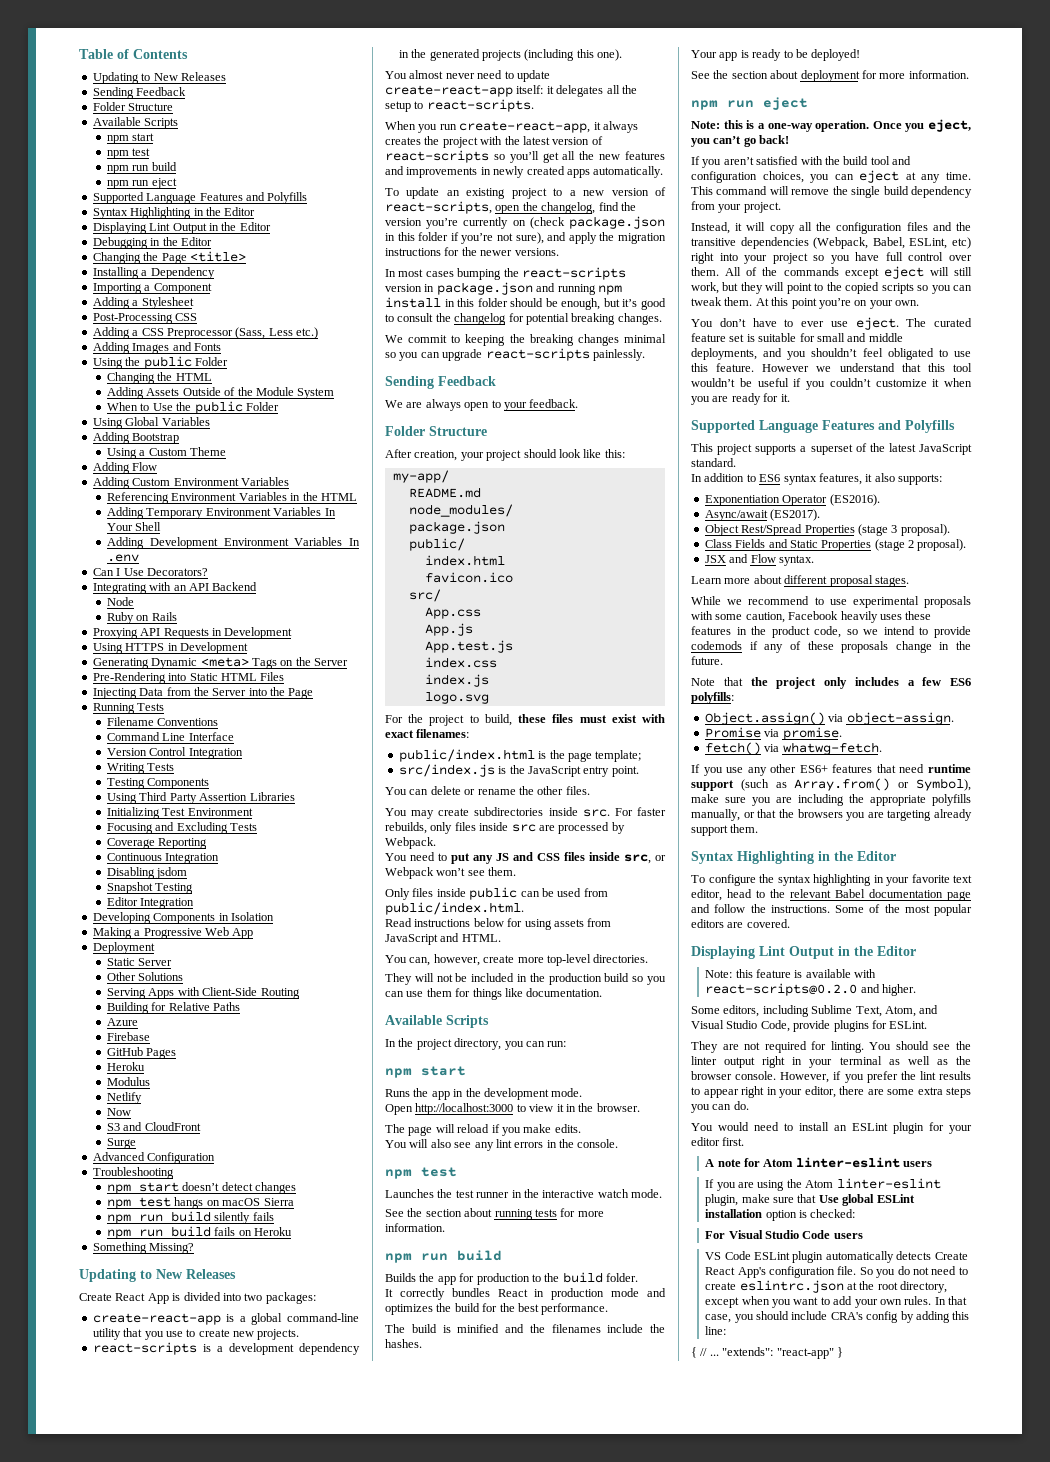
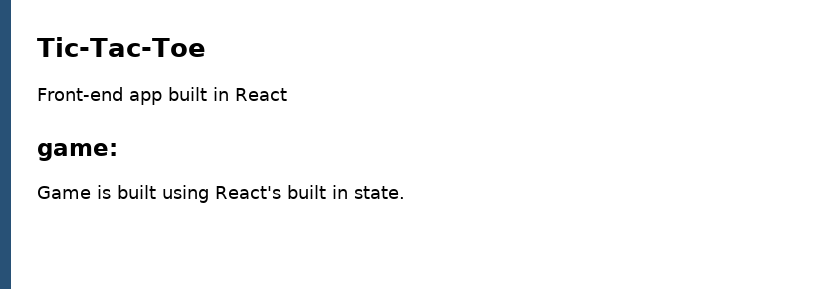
[79,49,188,59] [92,72,226,84] [92,87,187,99] [92,102,174,111] [92,117,179,129] [107,133,155,144] [107,148,151,159] [107,162,177,174] [107,178,177,189] [92,192,308,204] [92,207,256,219] [92,222,271,234] [92,237,212,249] [92,251,246,264] [92,267,215,279] [92,283,212,294] [92,297,194,309] [92,313,198,324] [92,327,318,339] [92,342,221,354] [92,356,228,369] [107,372,212,384] [107,387,335,399] [107,401,279,414] [92,417,210,429] [92,432,180,444] [107,447,227,459] [92,462,158,474] [92,477,289,489] [107,492,357,504] [107,507,336,519] [107,522,162,531] [107,537,360,549] [107,554,140,562] [92,568,208,576] [92,582,258,594] [107,597,135,606] [107,612,177,624] [92,627,293,639] [92,642,248,654] [92,657,348,669] [92,672,285,684] [92,687,314,699] [92,703,165,714] [107,717,219,726] [107,732,234,741] [107,747,243,759] [107,763,175,774] [107,778,210,789] [107,792,295,804] [107,807,253,819] [107,822,258,834] [107,838,208,849] [107,853,220,864] [107,867,188,879] [107,882,194,894] [107,897,195,909] [92,912,274,924] [92,927,254,939] [92,942,155,954] [107,958,173,966] [107,972,184,981] [107,987,300,999] [107,1002,241,1014] [107,1018,139,1026] [107,1032,151,1041] [107,1047,177,1059] [107,1062,146,1071] [107,1077,151,1086] [107,1092,143,1104] [107,1108,132,1116] [107,1122,201,1131] [107,1138,137,1149] [92,1152,216,1164] [92,1167,174,1179] [107,1182,297,1194] [107,1197,294,1209] [107,1211,274,1224] [107,1226,293,1239] [92,1242,195,1254] [79,1269,236,1282] [79,1292,316,1304] [92,1313,359,1325] [92,1328,300,1340] [92,1342,360,1355] [398,49,622,61] [385,70,550,82] [385,85,637,97] [385,99,534,112] [385,121,638,133] [385,136,603,148] [385,150,665,163] [385,166,664,178] [385,187,666,199] [385,201,636,214] [385,216,665,229] [385,232,666,244] [385,247,559,256] [385,267,626,280] [385,282,622,295] [385,297,666,310] [385,313,662,325] [385,334,666,346] [385,348,645,361] [385,376,496,389] [385,399,579,411] [385,426,487,436] [385,449,625,461] [392,470,449,483] [408,487,481,498] [408,504,513,517] [408,521,505,534] [408,538,465,551] [424,555,505,566] [424,572,513,583] [408,589,441,602] [424,607,481,619] [424,623,473,636] [424,640,513,653] [424,657,497,668] [424,674,489,687] [424,692,489,704] [385,714,665,726] [385,729,470,738] [398,749,642,762] [398,764,639,777] [385,786,590,795] [385,807,666,819] [385,822,625,834] [385,837,436,849] [385,852,666,864] [385,867,517,879] [385,887,608,900] [385,902,524,915] [385,918,612,930] [385,933,501,945] [385,954,649,966] [385,973,666,985] [385,988,603,1000] [385,1015,489,1028] [385,1038,567,1050] [385,1066,466,1078] [385,1088,583,1100] [385,1103,640,1115] [385,1124,581,1136] [385,1139,619,1151] [385,1167,457,1179] [385,1189,662,1198] [385,1208,604,1220] [385,1223,445,1232] [385,1250,502,1263] [385,1272,638,1285] [385,1288,666,1300] [385,1303,609,1315] [385,1324,665,1333] [385,1339,422,1348] [691,49,861,61] [691,70,969,82] [691,97,808,110] [691,119,971,132] [691,135,790,147] [691,156,911,168] [691,170,971,183] [691,186,972,198] [691,201,781,213] [691,222,971,234] [691,237,971,249] [691,252,972,264] [691,266,972,279] [691,282,972,294] [691,297,919,309] [691,317,972,330] [691,333,903,342] [691,348,971,360] [691,363,972,372] [691,378,972,390] [691,393,790,405] [691,420,955,433] [691,443,972,455] [691,458,736,467] [691,473,942,485] [704,494,880,506] [704,509,821,521] [704,524,950,536] [704,539,967,551] [704,554,814,566] [691,575,909,587] [691,596,971,608] [691,611,932,623] [691,626,971,638] [691,641,971,653] [691,656,723,665] [691,677,971,689] [691,692,734,704] [704,712,954,725] [704,727,842,740] [704,742,882,755] [691,764,971,776] [691,778,971,791] [691,794,971,806] [691,809,972,821] [691,824,759,836] [691,851,896,864] [691,874,972,886] [691,889,971,901] [691,904,972,916] [691,919,790,928] [691,946,916,959] [705,969,877,978] [705,983,917,996] [691,1005,939,1017] [691,1020,928,1032] [691,1041,971,1053] [691,1056,971,1068] [691,1071,971,1083] [691,1086,971,1098] [691,1101,749,1113] [691,1122,972,1134] [691,1137,745,1146] [705,1157,933,1168] [705,1178,941,1191] [705,1194,915,1206] [705,1209,856,1221] [705,1230,863,1239] [705,1251,968,1263] [705,1266,968,1278] [705,1280,948,1293] [705,1296,968,1308] [705,1311,970,1323] [705,1326,727,1335] [691,1347,843,1359] Table of Contents // Updating to New Releases // Sending Feedback // Folder Structure // Available Scripts // npm start // npm test // npm run build // npm run eject // Supported Language Features and Polyfills // Syntax Highlighting in the Editor // Displaying Lint Output in the Editor // Debugging in the Editor // Changing the Page <title> // Installing a Dependency // Importing a Component // Adding a Stylesheet // Post-Processing CSS // Adding a CSS Preprocessor (Sass, Less etc.) // Adding Images and Fonts // Using the public Folder // Changing the HTML // Adding Assets Outside of the Module System // When to Use the public Folder // Using Global Variables // Adding Bootstrap // Using a Custom Theme // Adding Flow // Adding Custom Environment Variables // Referencing Environment Variables in the HTML // Adding Temporary Environment Variables In Your Shell // Adding Development Environment Variables In .env // Can I Use Decorators? // Integrating with an API Backend // Node // Ruby on Rails // Proxying API Requests in Development // Using HTTPS in Development // Generating Dynamic <meta> Tags on the Server // Pre-Rendering into Static HTML Files // Injecting Data from the Server into the Page // Running Tests // Filename Conventions // Command Line Interface // Version Control Integration // Writing Tests // Testing Components // Using Third Party Assertion Libraries // Initializing Test Environment // Focusing and Excluding Tests // Coverage Reporting // Continuous Integration // Disabling jsdom // Snapshot Testing // Editor Integration // Developing Components in Isolation // Making a Progressive Web App // Deployment // Static Server // Other Solutions // Serving Apps with Client-Side Routing // Building for Relative Paths // Azure // Firebase // GitHub Pages // Heroku // Modulus // Netlify // Now // S3 and CloudFront // Surge // Advanced Configuration // Troubleshooting // npm start doesn’t detect changes // npm test hangs on macOS Sierra // npm run build silently fails // npm run build fails on Heroku // Something Missing? // Updating to New Releases // Create React App is divided into two packages: // create-react-app is a global command-line utility that you use to create new projects. // react-scripts is a development dependency in the generated projects (including this one). // You almost never need to update create-react-app itself: it delegates all the setup to react-scripts. // When you run create-react-app, it always creates the project with the latest version of react-scripts so you’ll get all the new features and improvements in newly created apps automatically. // To update an existing project to a new version of react-scripts, open the changelog, find the version you’re currently on (check package.json in this folder if you’re not sure), and apply the migration instructions for the newer versions. // In most cases bumping the react-scripts version in package.json and running npm install in this folder should be enough, but it’s good to consult the changelog for potential breaking changes. // We commit to keeping the breaking changes minimal so you can upgrade react-scripts painlessly. // Sending Feedback // We are always open to your feedback. // Folder Structure // After creation, your project should look like this: // my-app/ // README.md // node_modules/ // package.json // public/ // index.html // favicon.ico // src/ // App.css // App.js // App.test.js // index.css // index.js // logo.svg // For the project to build, these files must exist with exact filenames: // public/index.html is the page template; // src/index.js is the JavaScript entry point. // You can delete or rename the other files. // You may create subdirectories inside src. For faster rebuilds, only files inside src are processed by Webpack. // You need to put any JS and CSS files inside src, or Webpack won’t see them. // Only files inside public can be used from public/index.html. // Read instructions below for using assets from JavaScript and HTML. // You can, however, create more top-level directories. // They will not be included in the production build so you can use them for things like documentation. // Available Scripts // In the project directory, you can run: // npm start // Runs the app in the development mode. // Open http://localhost:3000 to view it in the browser. // The page will reload if you make edits. // You will also see any lint errors in the console. // npm test // Launches the test runner in the interactive watch mode. // See the section about running tests for more information. // npm run build // Builds the app for production to the build folder. // It correctly bundles React in production mode and optimizes the build for the best performance. // The build is minified and the filenames include the hashes. // Your app is ready to be deployed! // See the section about deployment for more information. // npm run eject // Note: this is a one-way operation. Once you eject, you can’t go back! // If you aren’t satisfied with the build tool and configuration choices, you can eject at any time. This command will remove the single build dependency from your project. // Instead, it will copy all the configuration files and the transitive dependencies (Webpack, Babel, ESLint, etc) right into your project so you have full control over them. All of the commands except eject will still work, but they will point to the copied scripts so you can tweak them. At this point you’re on your own. // You don’t have to ever use eject. The curated feature set is suitable for small and middle deployments, and you shouldn’t feel obligated to use this feature. However we understand that this tool wouldn’t be useful if you couldn’t customize it when you are ready for it. // Supported Language Features and Polyfills // This project supports a superset of the latest JavaScript standard. // In addition to ES6 syntax features, it also supports: // Exponentiation Operator (ES2016). // Async/await (ES2017). // Object Rest/Spread Properties (stage 3 proposal). // Class Fields and Static Properties (stage 2 proposal). // JSX and Flow syntax. // Learn more about different proposal stages. // While we recommend to use experimental proposals with some caution, Facebook heavily uses these features in the product code, so we intend to provide codemods if any of these proposals change in the future. // Note that the project only includes a few ES6 polyfills: // Object.assign() via object-assign. // Promise via promise. // fetch() via whatwg-fetch. // If you use any other ES6+ features that need runtime support (such as Array.from() or Symbol), make sure you are including the appropriate polyfills manually, or that the browsers you are targeting already support them. // Syntax Highlighting in the Editor // To configure the syntax highlighting in your favorite text editor, head to the relevant Babel documentation page and follow the instructions. Some of the most popular editors are covered. // Displaying Lint Output in the Editor // Note: this feature is available with react-scripts@0.2.0 and higher. // Some editors, including Sublime Text, Atom, and Visual Studio Code, provide plugins for ESLint. // They are not required for linting. You should see the linter output right in your terminal as well as the browser console. However, if you prefer the lint results to appear right in your editor, there are some extra steps you can do. // You would need to install an ESLint plugin for your editor first. // A note for Atom linter-eslint users // If you are using the Atom linter-eslint plugin, make sure that Use global ESLint installation option is checked: // For Visual Studio Code users // VS Code ESLint plugin automatically detects Create React App's configuration file. So you do not need to create eslintrc.json at the root directory, except when you want to add your own rules. In that case, you should include CRA's config by adding this line: // { // ... "extends": "react-app" } -> [37,37,206,57] [37,87,287,105] [37,143,118,161] [37,185,405,203] Tic-Tac-Toe // Front-end app built in React // game: // Game is built using React's built in state.

